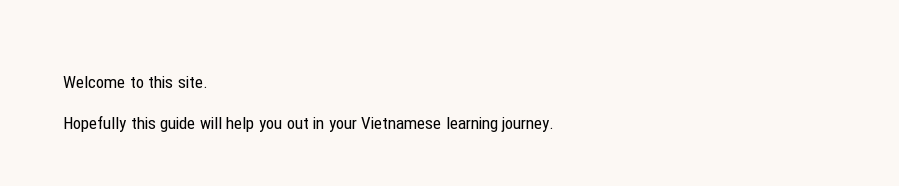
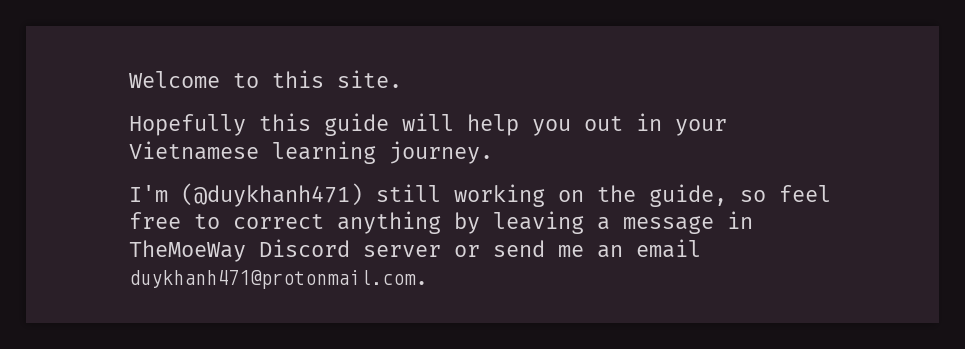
(555, 124) none -> [129,183,831,207] [129,211,753,234] [129,239,701,262] [129,270,428,289] // I'm (@duykhanh471) still working on the guide, so feel free to correct anything by leaving a message in TheMoeWay Discord server or send me an email duykhanh471@protonmail.com.

